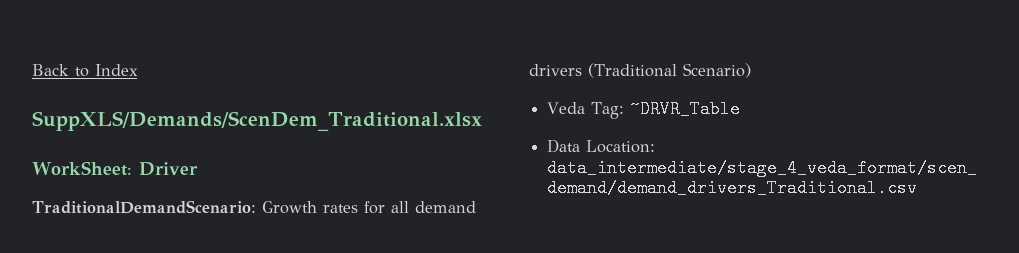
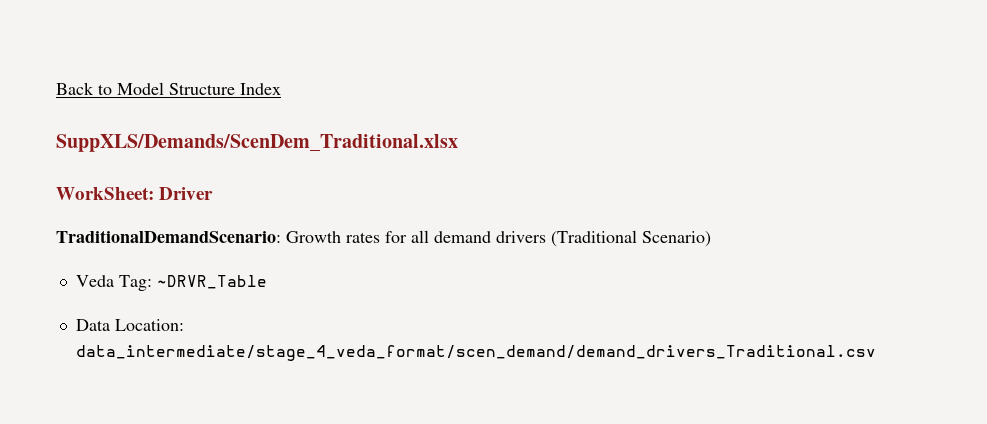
(89, 72) none -> [117,82,235,95] Model Structure

